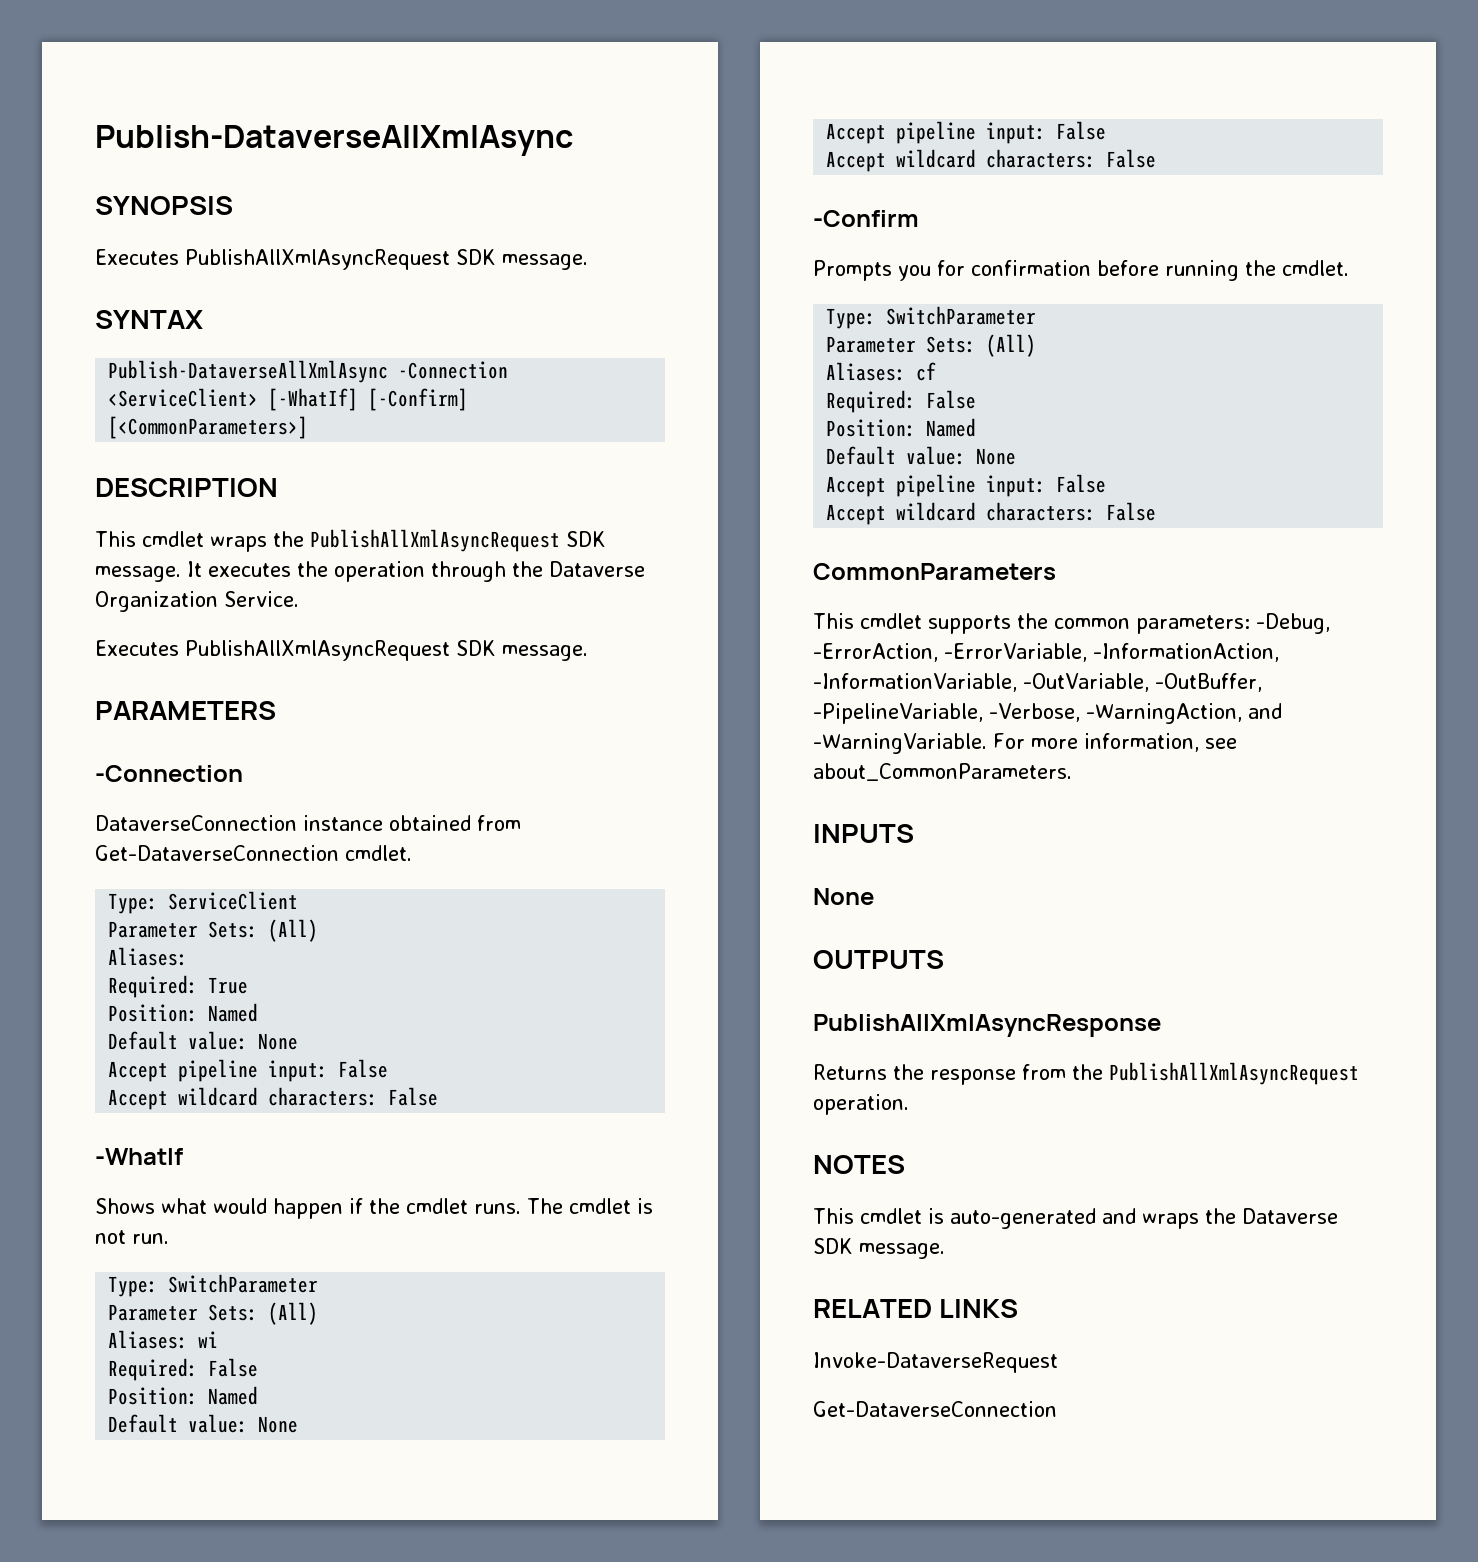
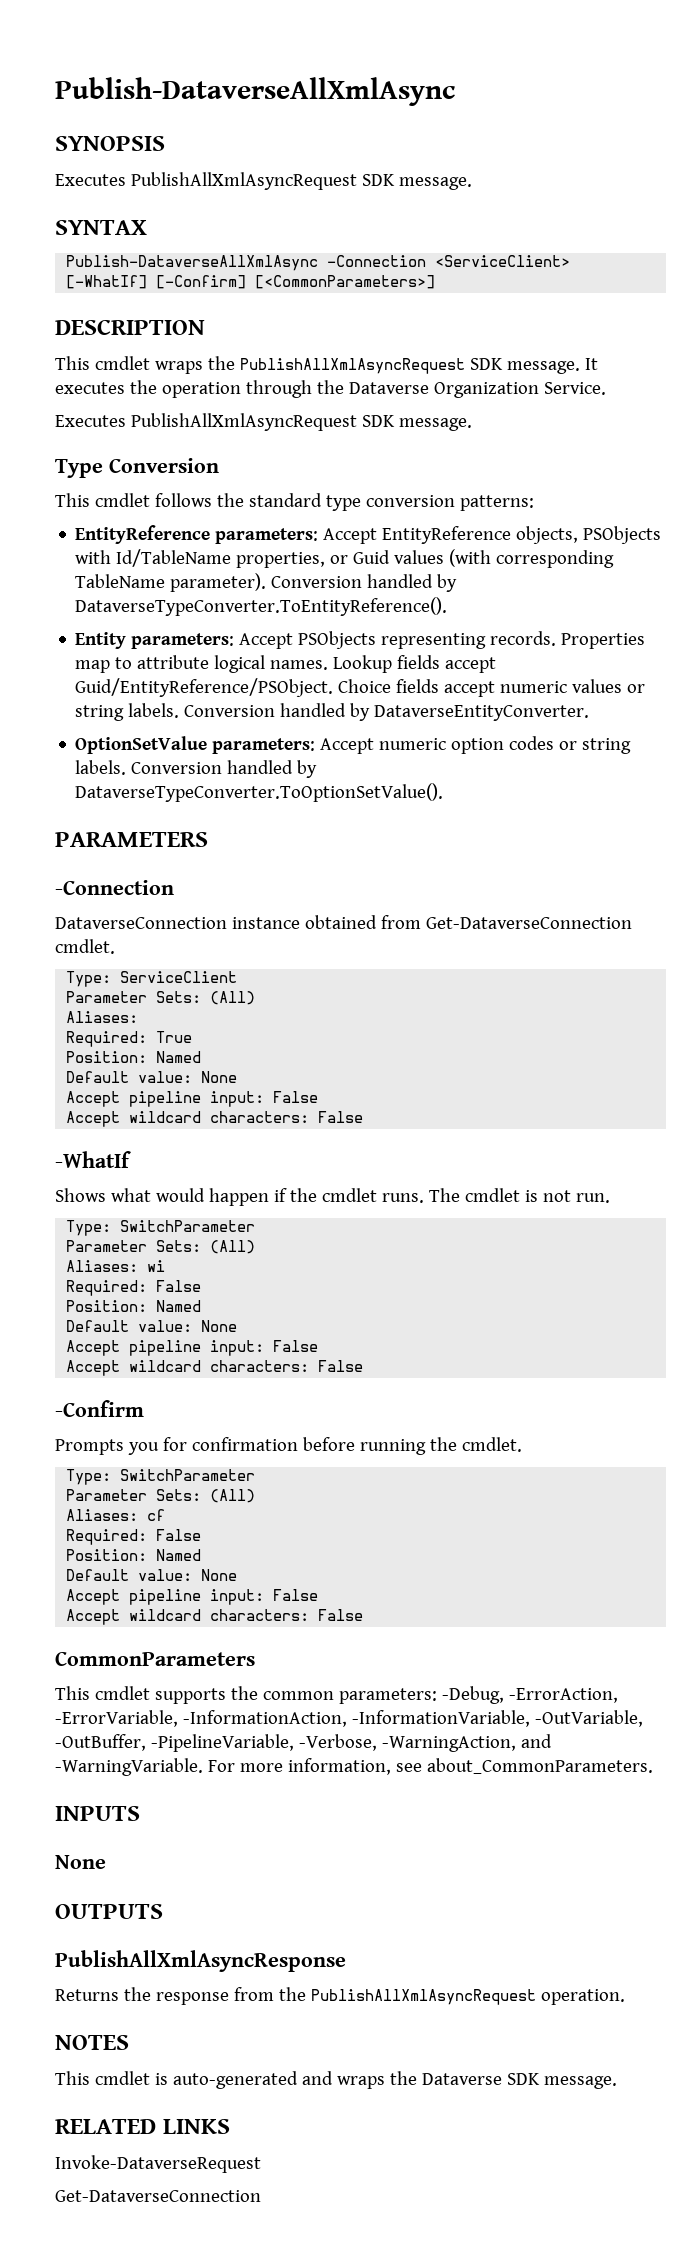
(588, 653) none -> [55,458,219,478] [55,493,534,511] [75,525,662,544] [75,549,615,568] [75,573,458,592] [75,597,448,616] [75,631,646,649] [75,655,497,673] [75,678,646,697] [75,703,590,721] [75,736,632,754] [75,760,318,778] [75,783,444,802] // Type Conversion // This cmdlet follows the standard type conversion patterns: // EntityReference parameters: Accept EntityReference objects, PSObjects with Id/TableName properties, or Guid values (with corresponding TableName parameter). Conversion handled by DataverseTypeConverter.ToEntityReference(). // Entity parameters: Accept PSObjects representing records. Properties map to attribute logical names. Lookup fields accept Guid/EntityReference/PSObject. Choice fields accept numeric values or string labels. Conversion handled by DataverseEntityConverter. // OptionSetValue parameters: Accept numeric option codes or string labels. Conversion handled by DataverseTypeConverter.ToOptionSetValue().

